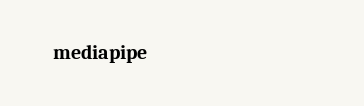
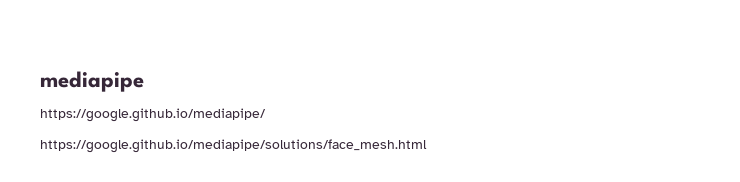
(147, 53) none -> [40,108,266,122] [40,139,427,153] // https://google.github.io/mediapipe/ // https://google.github.io/mediapipe/solutions/face_mesh.html

